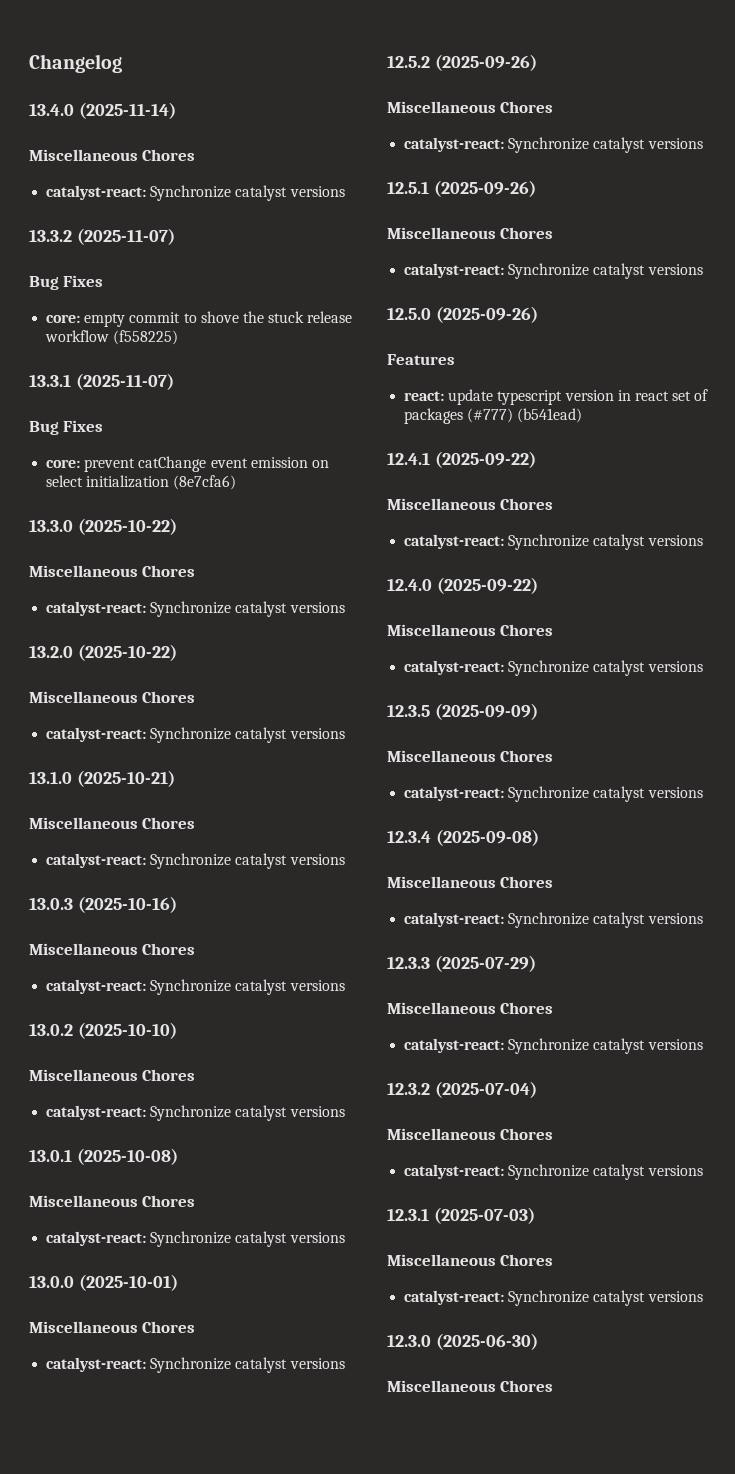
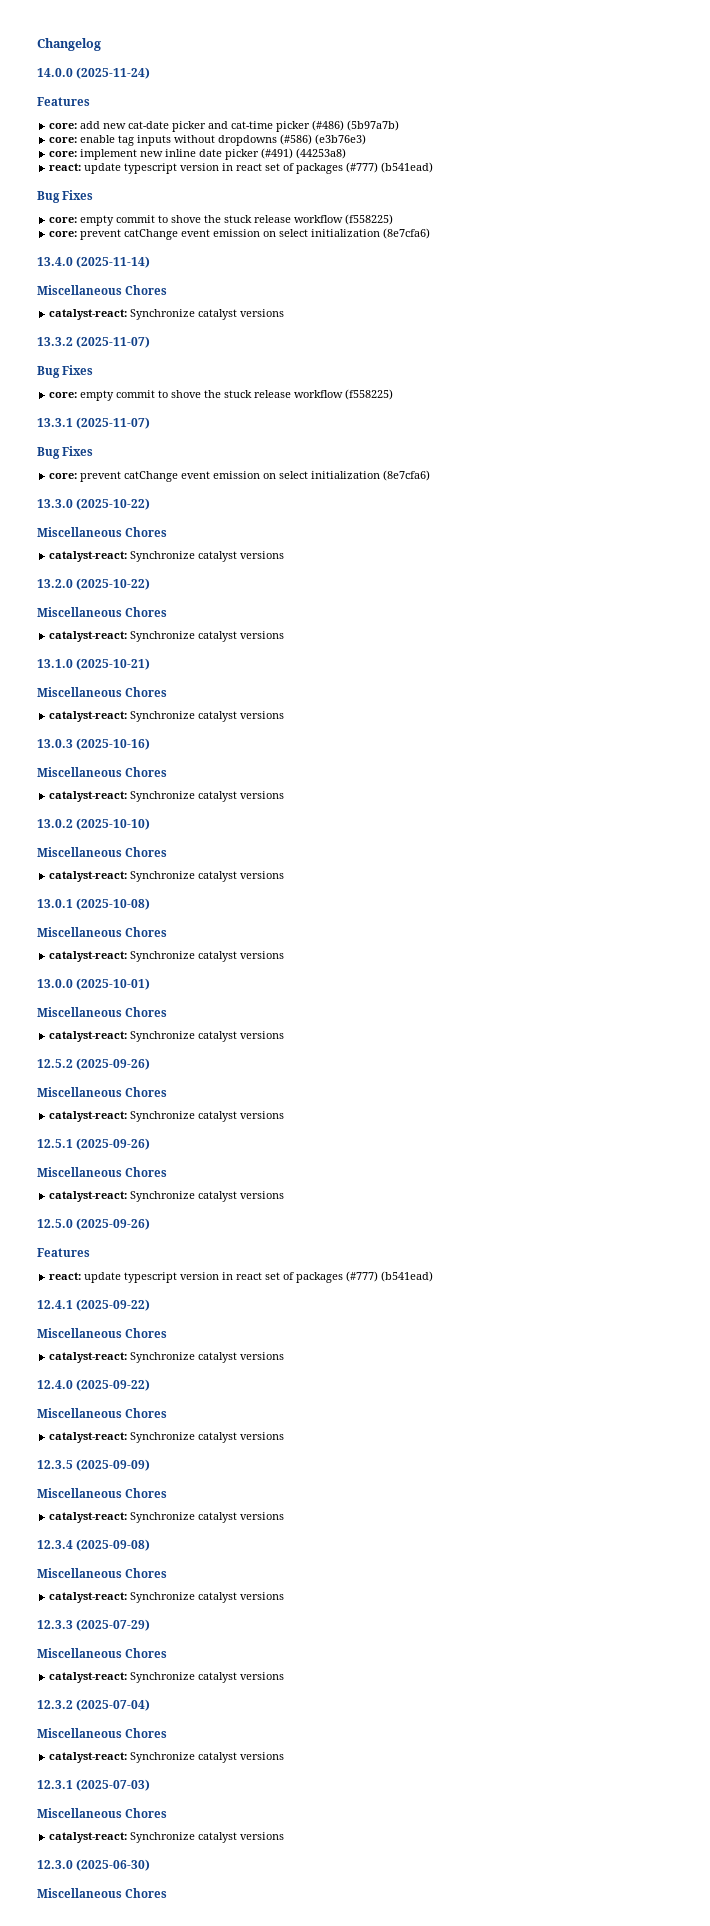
(122, 63) none -> [37,67,151,79] [37,97,90,106] [49,120,400,132] [49,134,367,146] [49,148,347,160] [49,162,434,174] [37,190,94,203] [49,214,394,226] [49,228,431,240] // 14.0.0 (2025-11-24) // Features // core: add new cat-date picker and cat-time picker (#486) (5b97a7b) // core: enable tag inputs without dropdowns (#586) (e3b76e3) // core: implement new inline date picker (#491) (44253a8) // react: update typescript version in react set of packages (#777) (b541ead) // Bug Fixes // core: empty commit to shove the stuck release workflow (f558225) // core: prevent catChange event emission on select initialization (8e7cfa6)

